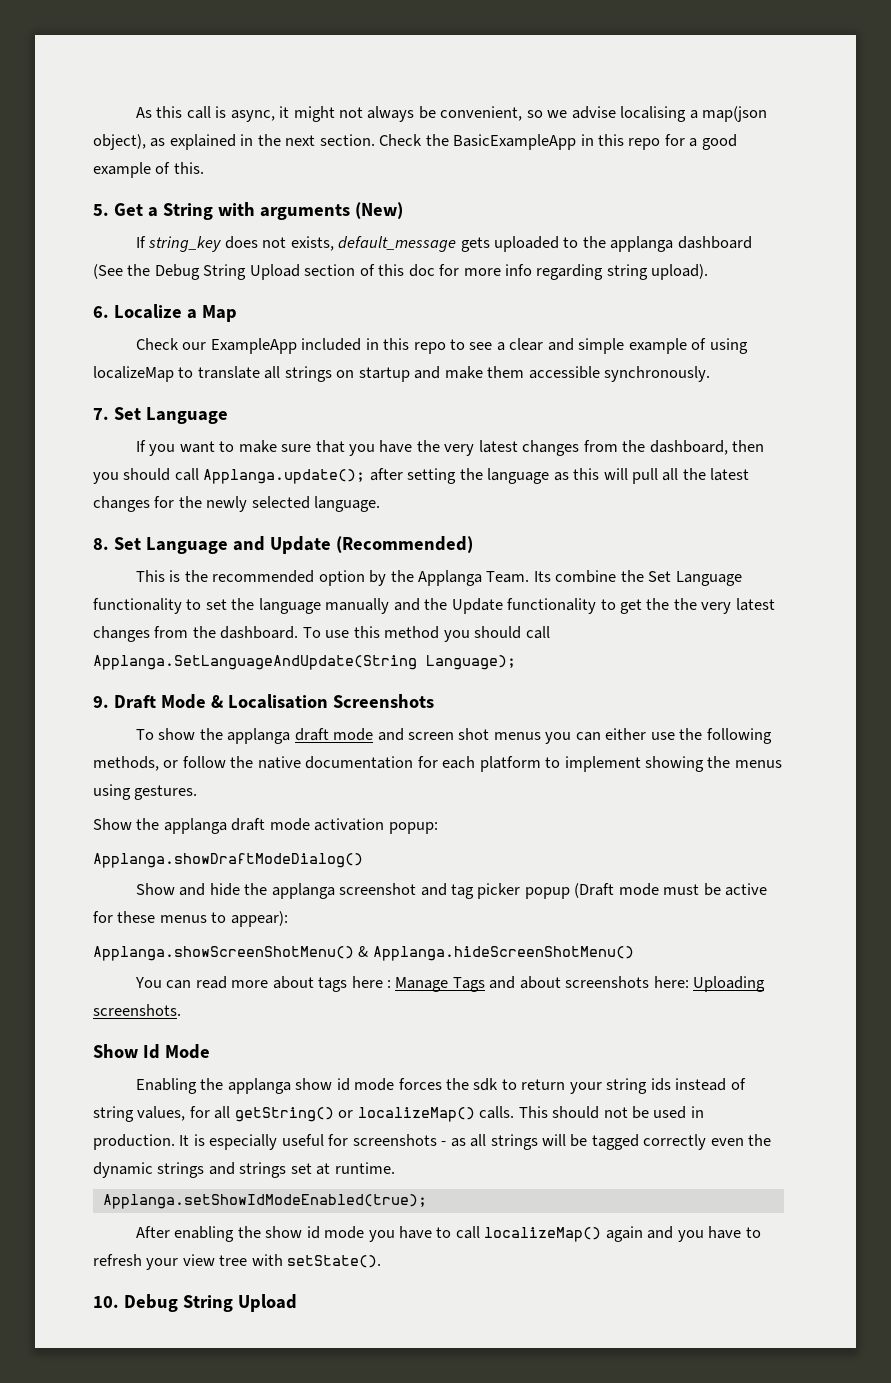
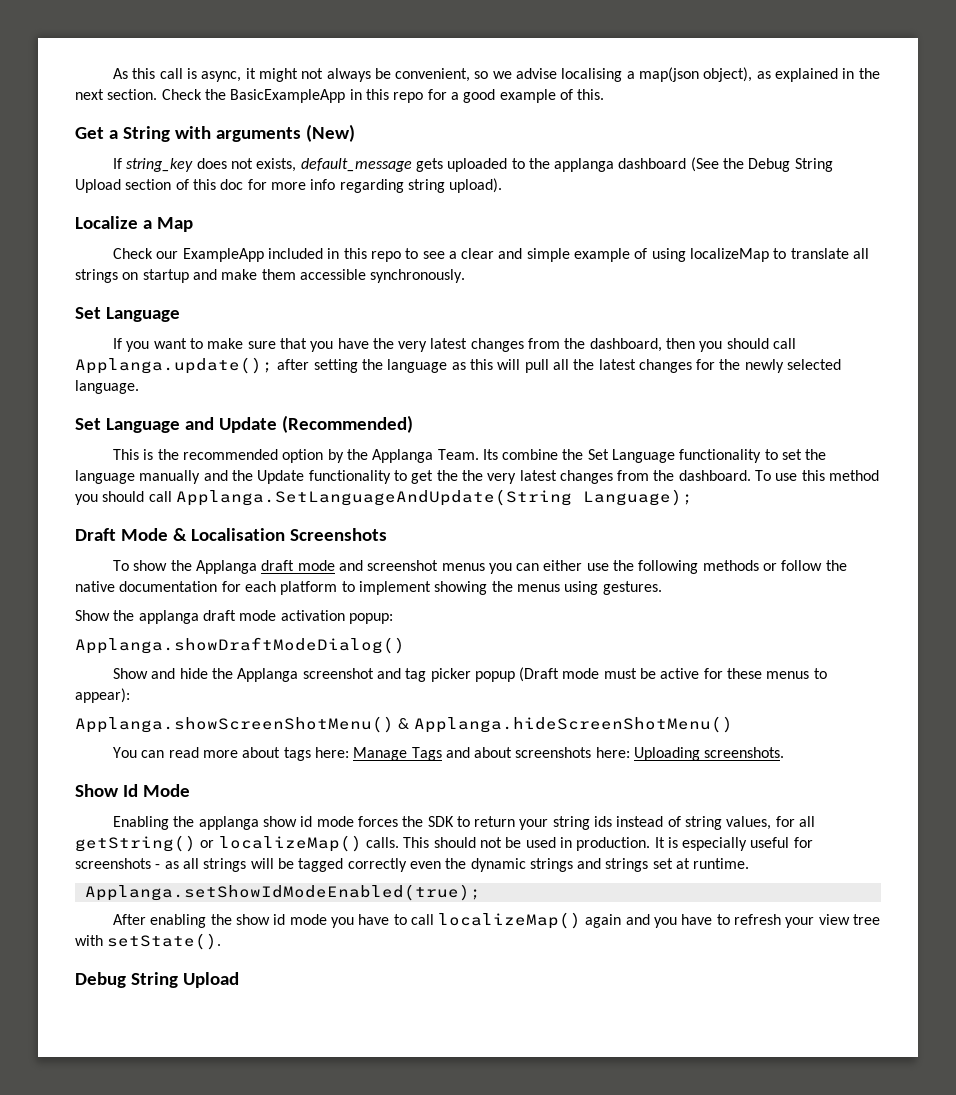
[93,204,109,216] 5. -> (605, 94) none
[93,306,109,318] 6. -> (503, 185) none
[93,408,109,420] 7. -> (466, 276) none
[93,538,109,550] 8. -> (139, 387) none
[93,696,109,708] 9. -> (693, 497) none
[227,728,291,744] applanga -> [195,560,257,574] Applanga
[407,728,490,740] screen shot -> [367,560,439,571] screenshot
[93,756,159,771] methods, -> [702,560,759,571] methods
[271,883,335,899] applanga -> [237,668,299,682] Applanga
[351,976,391,988] here : -> [314,747,349,758] here:
[473,1078,499,1091] sdk -> [427,816,454,827] SDK
[93,1296,119,1308] 10. -> (222, 941) none

